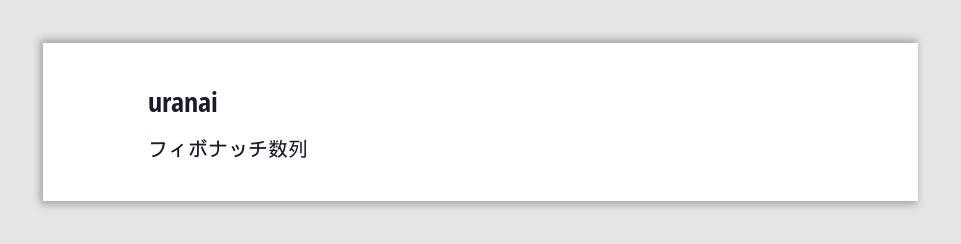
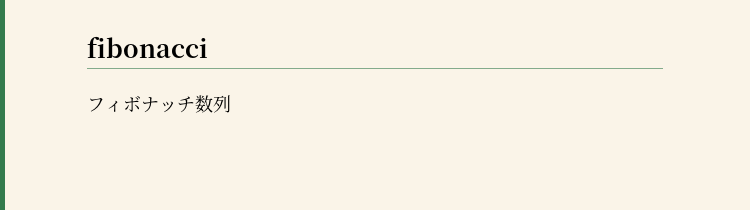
[148,91,218,112] uranai -> [87,36,208,58] fibonacci

